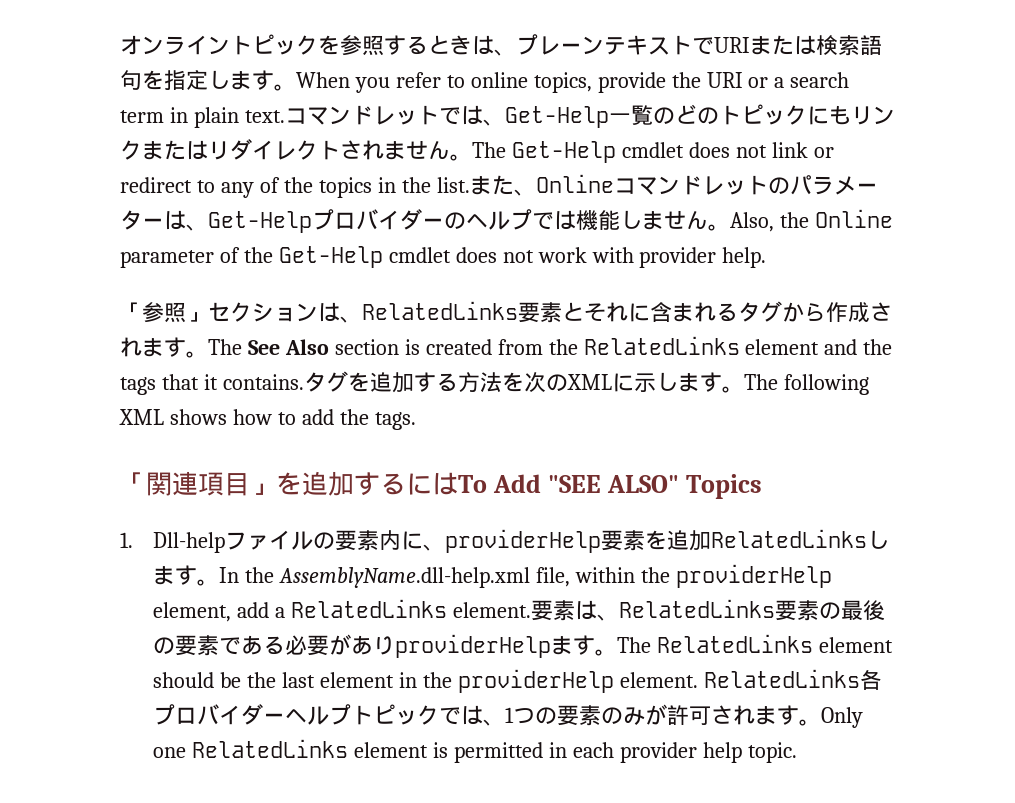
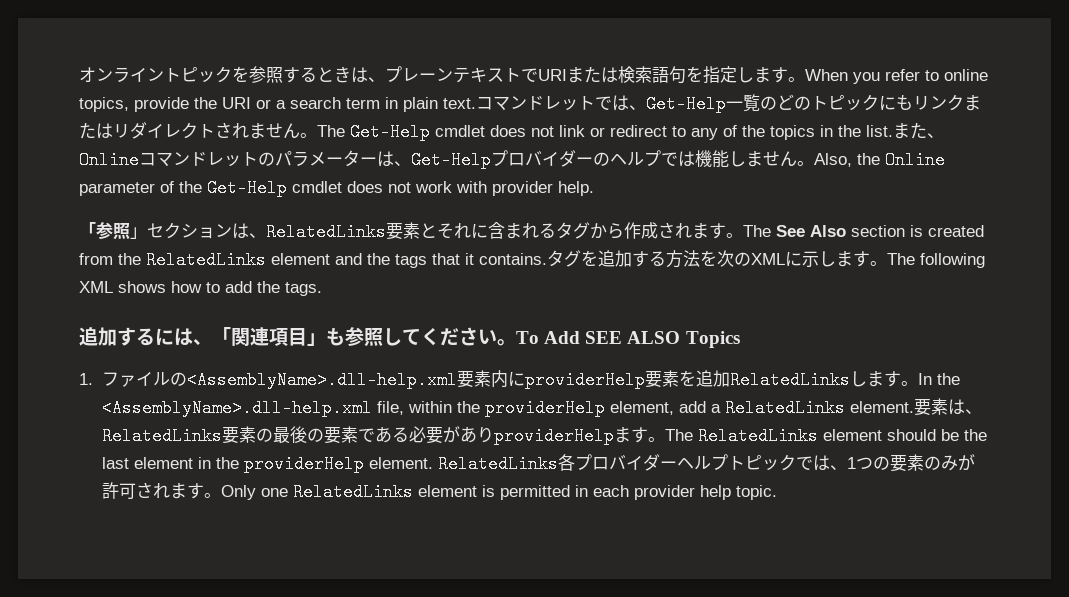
[120,471,679,496] 「関連項目」を追加するにはTo Add "SEE ALSO" -> [79,327,681,346] 追加するには、「関連項目」も参照してください。To Add SEE ALSO
[153,532,226,553] Dll-help -> (93, 379) none
(336, 540) none -> [186,371,457,389] <AssemblyName>.dll-help.xml
[423,544,446,551] 、 -> (525, 379) none
[278,567,530,588] AssemblyName.dll-help.xml -> [101,399,372,417] <AssemblyName>.dll-help.xml

